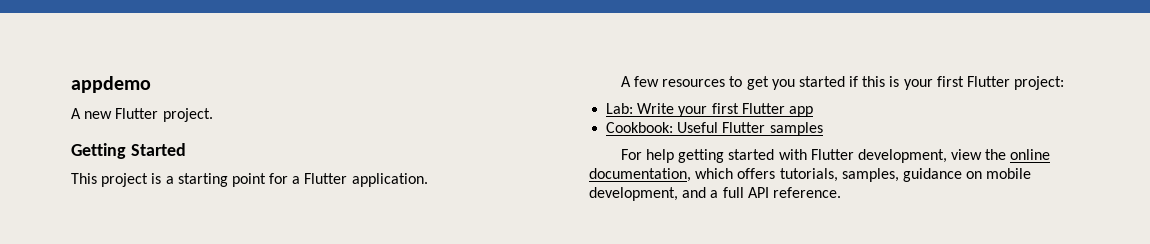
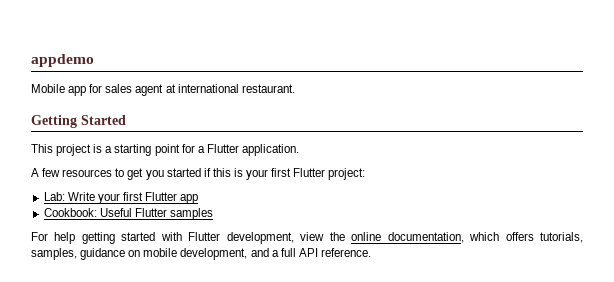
[71,108,213,122] A new Flutter project. -> [31,84,295,96] Mobile app for sales agent at international restaurant.

